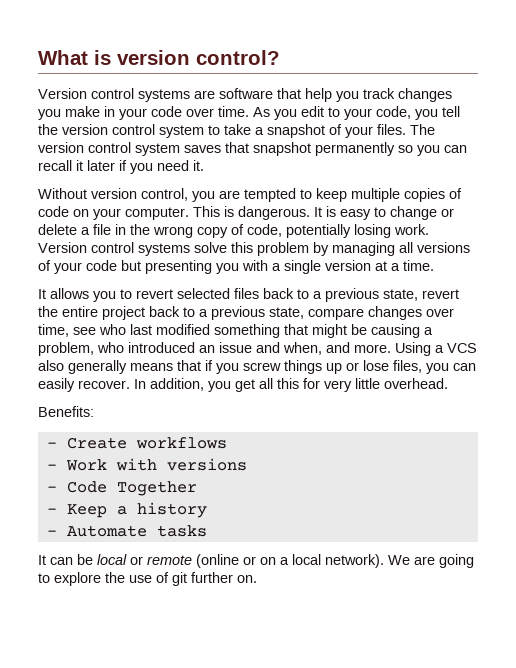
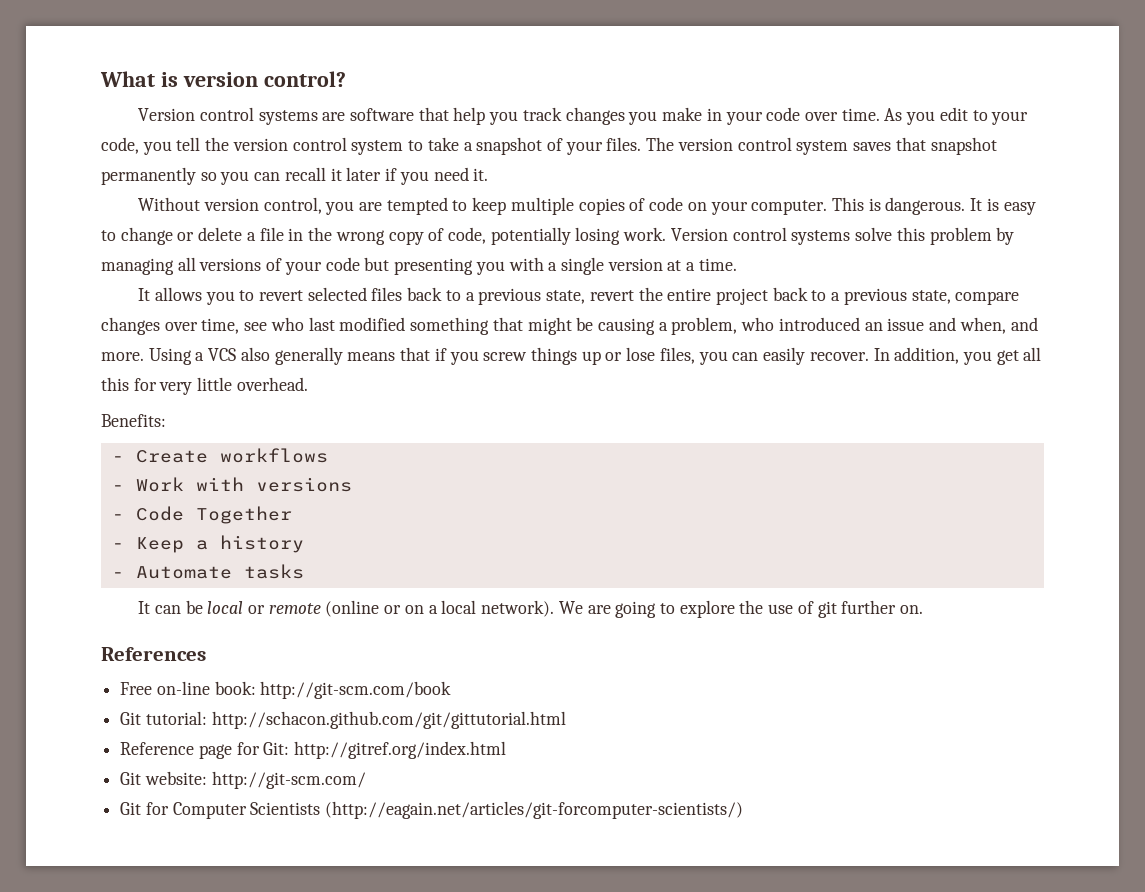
(257, 579) none -> [101,647,206,661] [120,681,452,699] [120,711,566,729] [120,741,507,759] [120,771,366,789] [120,801,744,819] // References // Free on-line book: http://git-scm.com/book // Git tutorial: http://schacon.github.com/git/gittutorial.html // Reference page for Git: http://gitref.org/index.html // Git website: http://git-scm.com/ // Git for Computer Scientists (http://eagain.net/articles/git-forcomputer-scientists/)

